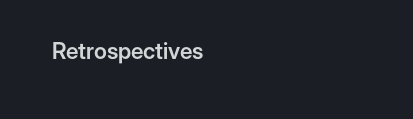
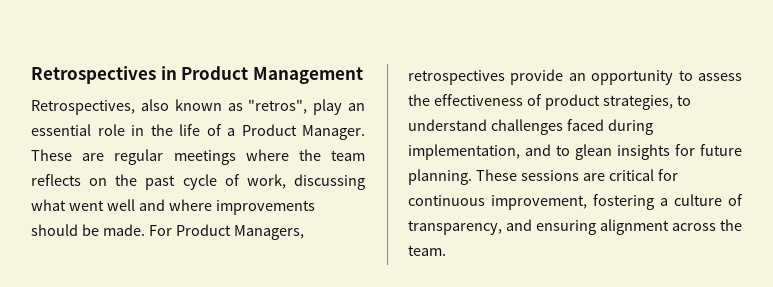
(203, 53) none -> [160,66,363,84] [31,99,365,115] [31,124,365,140] [31,149,365,165] [31,174,365,190] [31,199,315,215] [31,224,304,240] [408,69,742,85] [408,94,691,110] [408,119,653,135] [408,144,742,160] [408,169,678,185] [408,194,743,210] [408,219,742,235] [408,245,446,256] in Product Management // Retrospectives, also known as "retros", play an essential role in the life of a Product Manager. These are regular meetings where the team reflects on the past cycle of work, discussing what went well and where improvements should be made. For Product Managers, retrospectives provide an opportunity to assess the effectiveness of product strategies, to understand challenges faced during implementation, and to glean insights for future planning. These sessions are critical for continuous improvement, fostering a culture of transparency, and ensuring alignment across the team.

